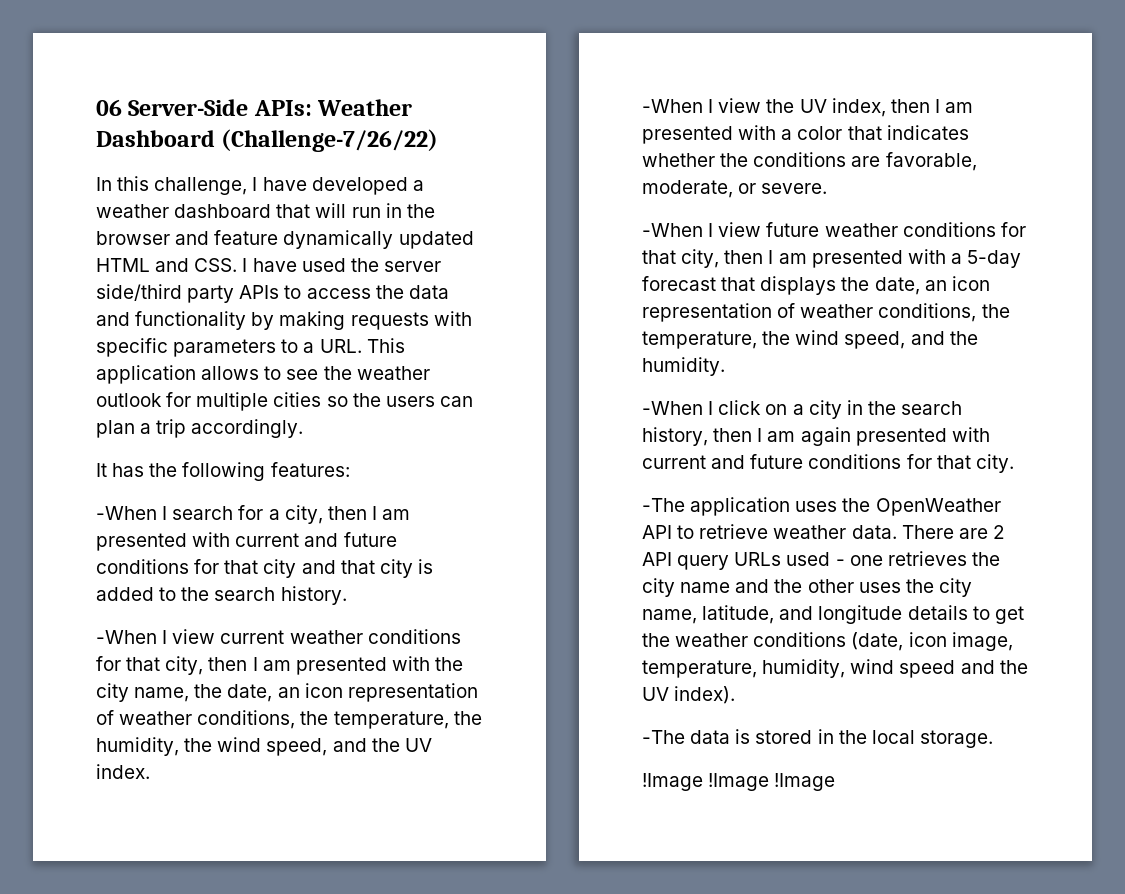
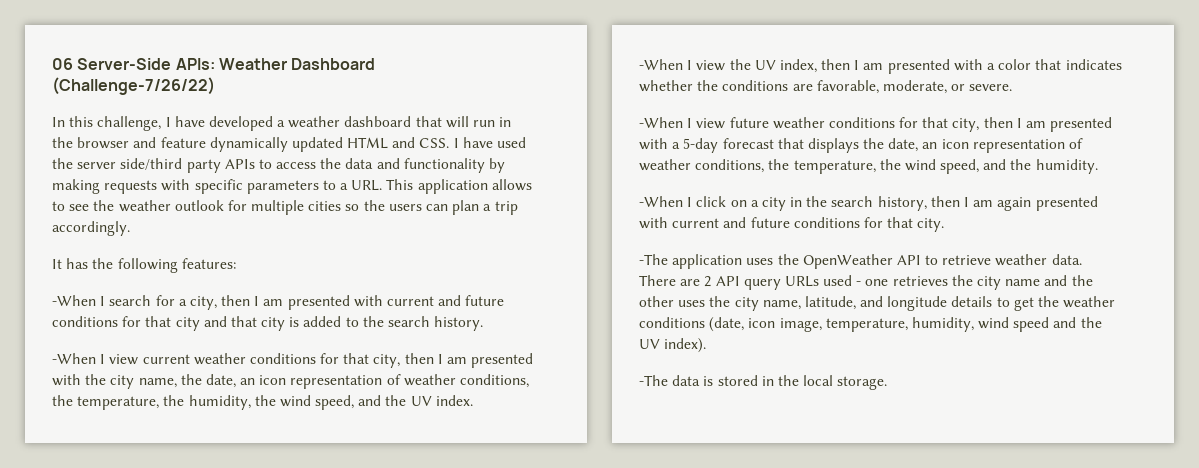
[642,773,836,791] // !Image !Image !Image -> (888, 383) none

